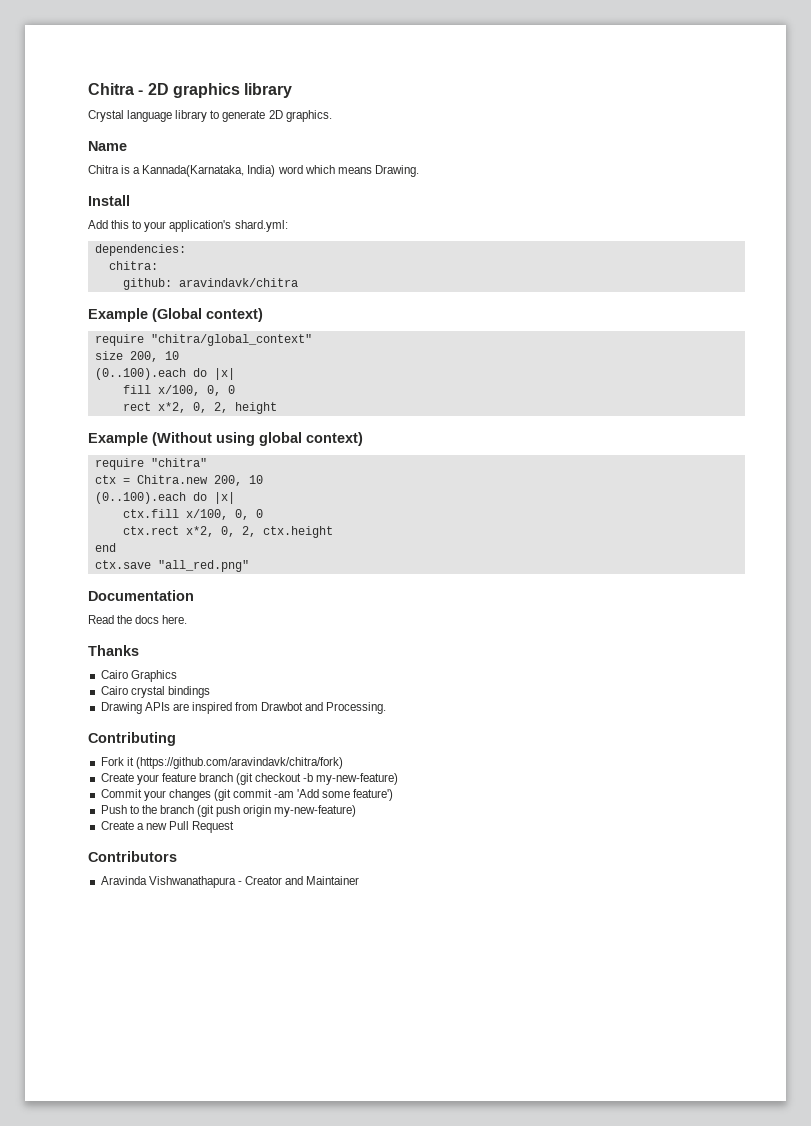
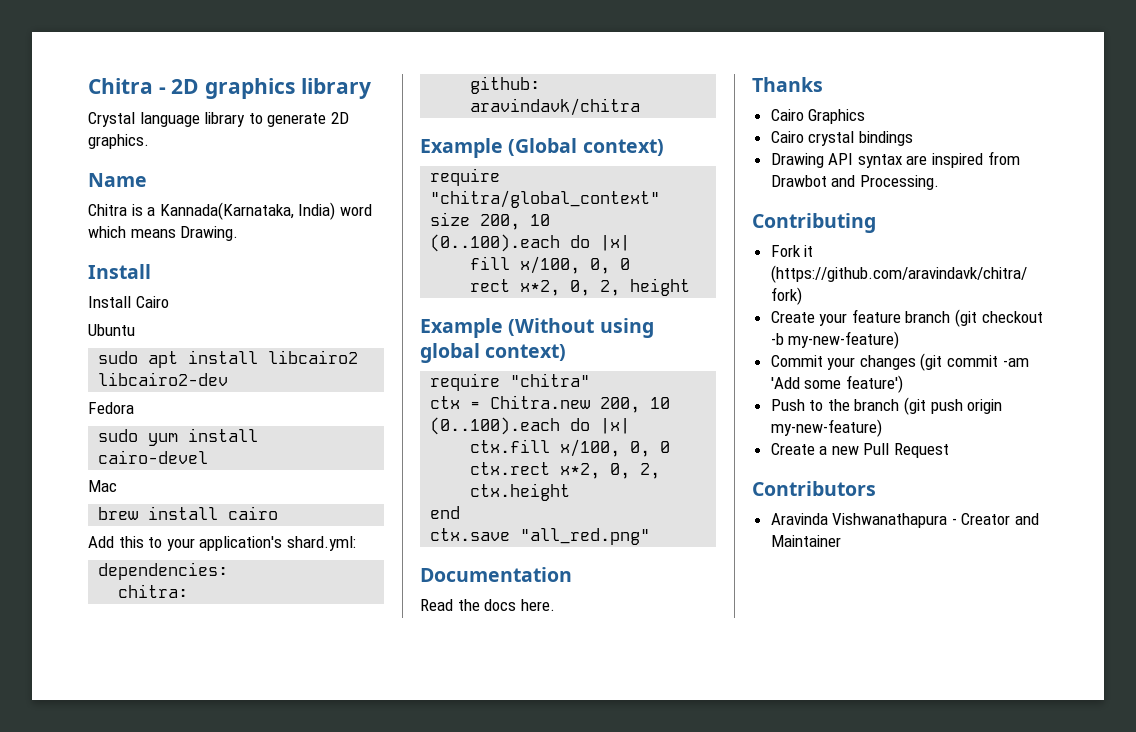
(130, 200) none -> [88,296,169,308] [88,324,135,336] [98,350,359,368] [98,372,229,386] [88,402,134,414] [98,428,259,446] [98,450,209,464] [88,480,117,492] [98,506,279,520] // Install Cairo // Ubuntu // sudo apt install libcairo2 libcairo2-dev // Fedora // sudo yum install cairo-devel // Mac // brew install cairo
[144,702,170,711] APIs -> [828,153,902,168] API syntax

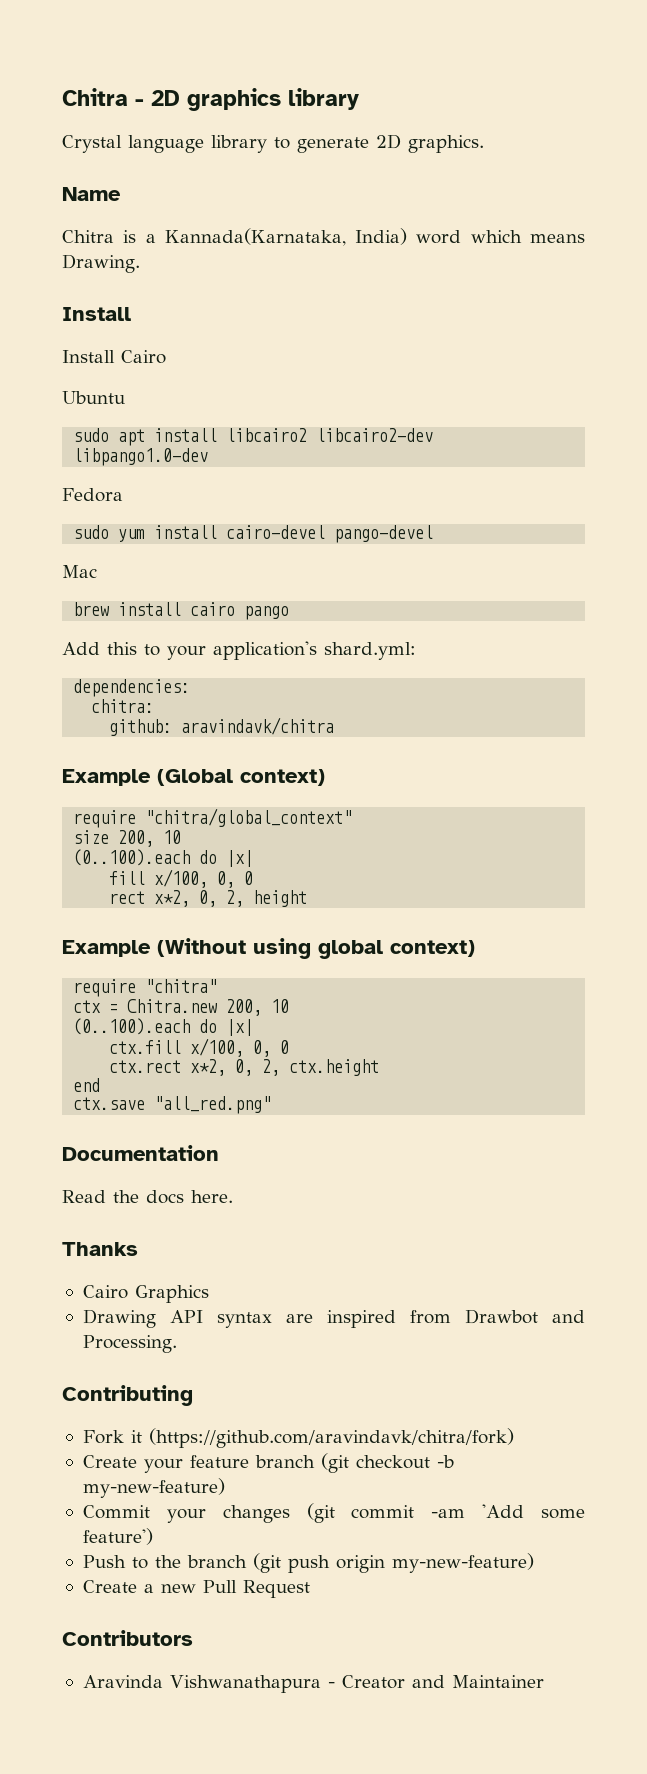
(229, 379) none -> [73,448,209,466] libpango1.0-dev
(209, 457) none -> [334,525,434,543] pango-devel
(279, 513) none -> [244,606,290,620] pango
[770,131,913,146] // Cairo crystal bindings -> (209, 1294) none

